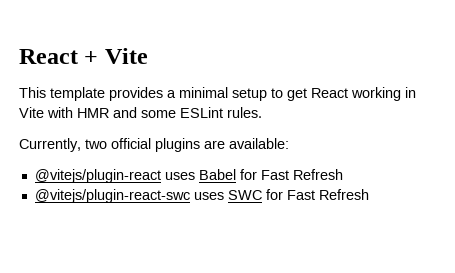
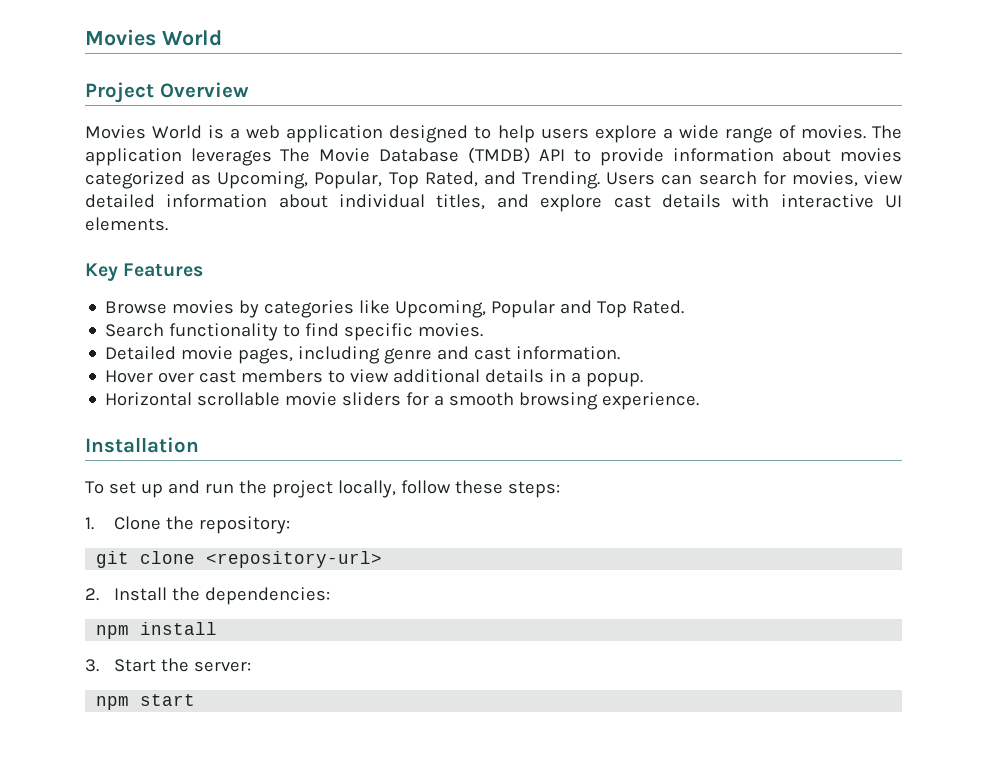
[19,48,148,64] [19,87,416,101] [19,107,262,118] [19,138,289,152] [34,169,343,183] [34,189,369,203] React + Vite // This template provides a minimal setup to get React working in Vite with HMR and some ESLint rules. // Currently, two official plugins are available: // @vitejs/plugin-react uses Babel for Fast Refresh // @vitejs/plugin-react-swc uses SWC for Fast Refresh -> [85,29,222,46] [85,82,249,103] [85,125,902,143] [85,147,903,166] [85,171,904,189] [85,194,903,212] [85,217,168,231] [85,263,204,281] [105,300,685,318] [105,323,484,341] [105,346,621,364] [105,369,644,387] [105,392,700,410] [85,437,199,453] [85,480,560,498] [85,516,290,534] [96,551,383,568] [85,587,330,605] [96,622,218,639] [85,658,251,672] [96,694,196,710] Movies World // Project Overview // Movies World is a web application designed to help users explore a wide range of movies. The application leverages The Movie Database (TMDB) API to provide information about movies categorized as Upcoming, Popular, Top Rated, and Trending. Users can search for movies, view detailed information about individual titles, and explore cast details with interactive UI elements. // Key Features // Browse movies by categories like Upcoming, Popular and Top Rated. // Search functionality to find specific movies. // Detailed movie pages, including genre and cast information. // Hover over cast members to view additional details in a popup. // Horizontal scrollable movie sliders for a smooth browsing experience. // Installation // To set up and run the project locally, follow these steps: // 1. Clone the repository: // git clone <repository-url> // 2. Install the dependencies: // npm install // 3. Start the server: // npm start

